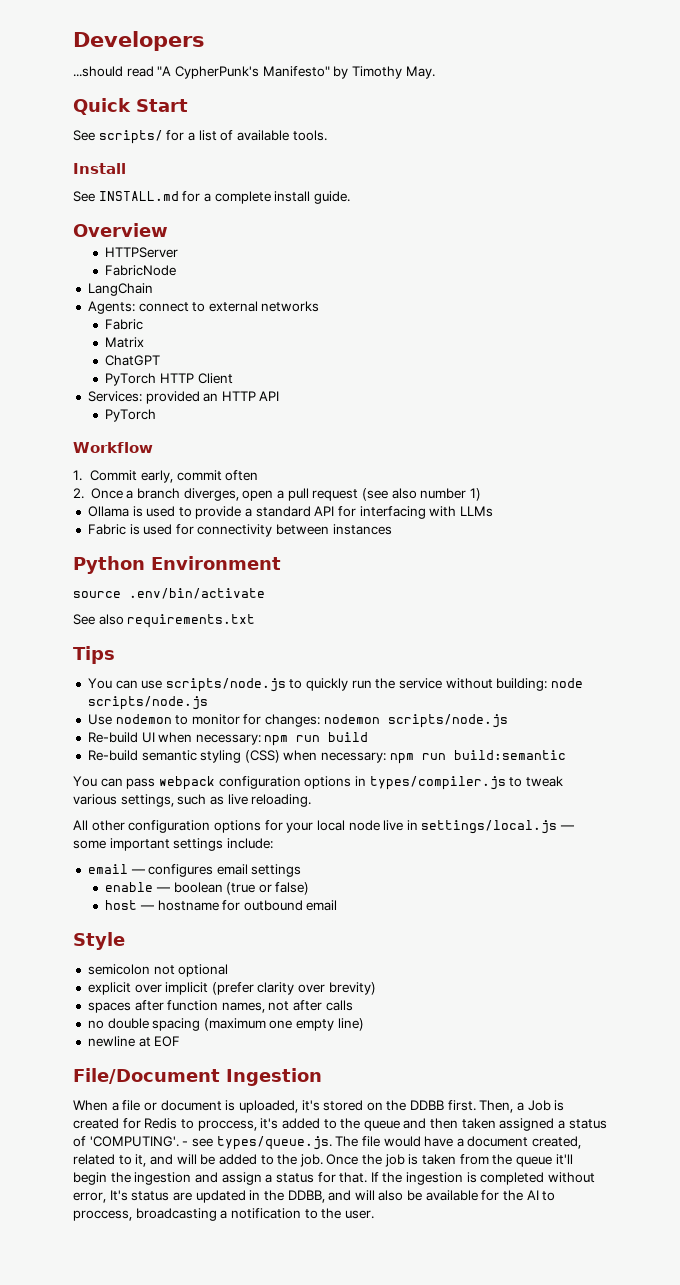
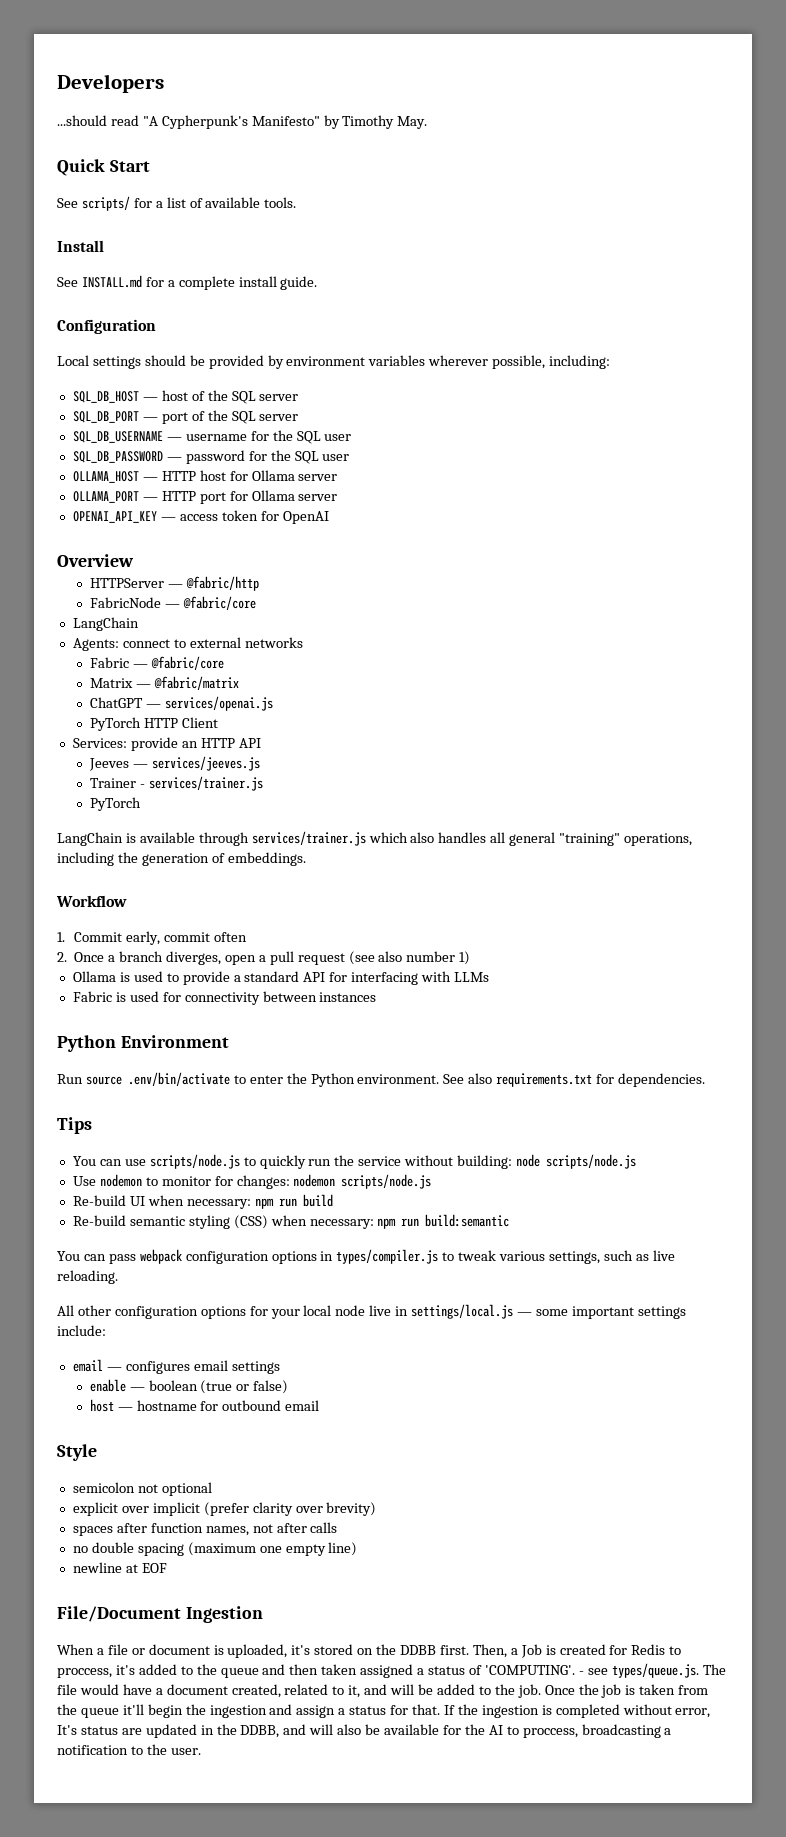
[174,66,259,79] CypherPunk's -> [161,115,248,129] Cypherpunk's
(350, 197) none -> [57,319,156,334] [57,355,611,369] [72,390,299,404] [72,410,299,424] [72,430,352,444] [72,450,350,464] [72,470,338,483] [72,490,338,504] [72,510,329,524] // Configuration // Local settings should be provided by environment variables wherever possible, including: // SQL_DB_HOST — host of the SQL server // SQL_DB_PORT — port of the SQL server // SQL_DB_USERNAME — username for the SQL user // SQL_DB_PASSWORD — password for the SQL user // OLLAMA_HOST — HTTP host for Ollama server // OLLAMA_PORT — HTTP port for Ollama server // OPENAI_API_KEY — access token for OpenAI
(179, 252) none -> [167,576,259,591] — @fabric/http
(177, 270) none -> [164,596,256,610] — @fabric/core
(144, 324) none -> [132,656,224,670] — @fabric/core
(145, 342) none -> [135,676,239,690] — @fabric/matrix
(161, 360) none -> [145,696,273,711] — services/openai.js
[145,391,200,404] provided -> [130,737,178,751] provide
[105,409,157,422] PyTorch -> [88,756,260,771] [89,776,263,791] [89,797,141,811] [57,831,693,846] [57,852,306,866] Jeeves — services/jeeves.js // Trainer - services/trainer.js // PyTorch // LangChain is available through services/trainer.js which also handles all general "training" operations, including the generation of embeddings.
(281, 563) none -> [57,1074,83,1084] Run
(265, 593) // -> [233,1073,440,1087] to enter the Python environment.
(256, 621) none -> [596,1073,706,1087] for dependencies.

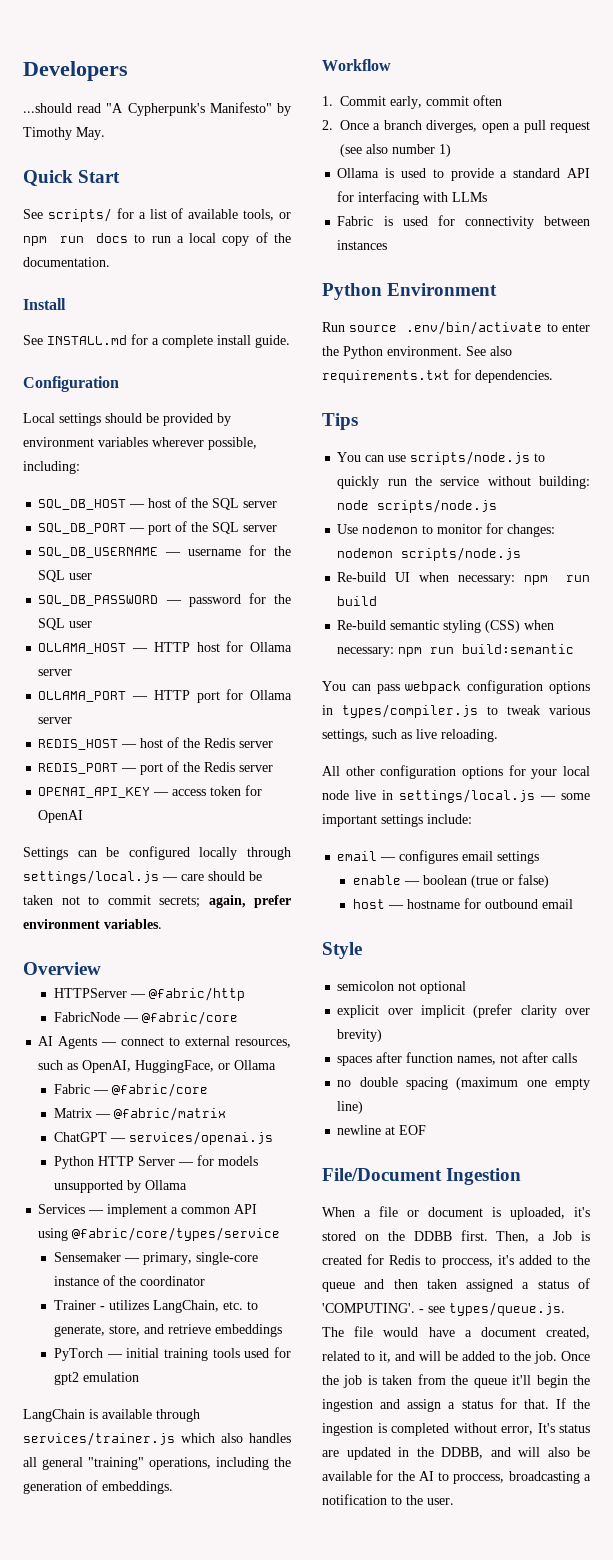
[264,197,297,208] tools. -> [243,209,291,221] [23,232,292,246] [23,257,110,267] tools, or npm run docs to run a local copy of the documentation.
(338, 497) none -> [38,737,274,750] [38,761,274,775] // REDIS_HOST — host of the Redis server // REDIS_PORT — port of the Redis server
(329, 517) none -> [23,846,291,860] [23,870,262,884] [23,895,291,908] [23,919,162,929] // Settings can be configured locally through settings/local.js — care should be taken not to commit secrets; again, prefer environment variables.
[72,617,139,631] [72,637,303,651] LangChain // Agents: connect to external networks -> [38,1036,291,1049] [38,1060,277,1073] AI Agents — connect to external resources, such as OpenAI, HuggingFace, or Ollama
[89,717,218,731] [72,737,261,751] [88,756,260,771] [89,776,263,791] [89,797,141,811] PyTorch HTTP Client // Services: provide an HTTP API // Jeeves — services/jeeves.js // Trainer - services/trainer.js // PyTorch -> [54,1155,259,1169] [54,1180,188,1193] [38,1204,258,1217] [38,1227,281,1241] [54,1252,259,1265] [54,1275,206,1286] [54,1300,259,1313] [54,1324,283,1337] [54,1347,291,1361] [54,1372,140,1385] Python HTTP Server — for models unsupported by Ollama // Services — implement a common API using @fabric/core/types/service // Sensemaker — primary, single-core instance of the coordinator // Trainer - utilizes LangChain, etc. to generate, store, and retrieve embeddings // PyTorch — initial training tools used for gpt2 emulation

